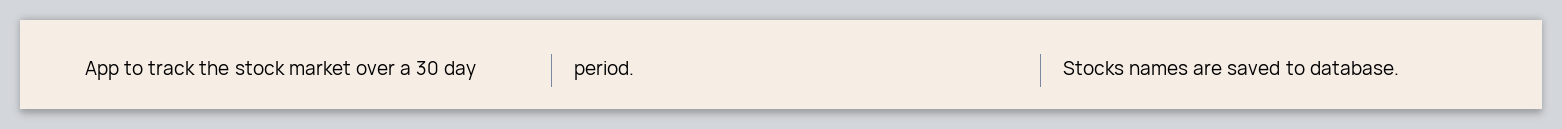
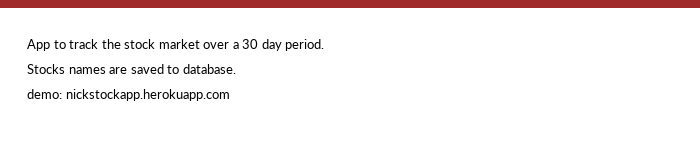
(1399, 68) none -> [27,89,230,101] // demo: nickstockapp.herokuapp.com

